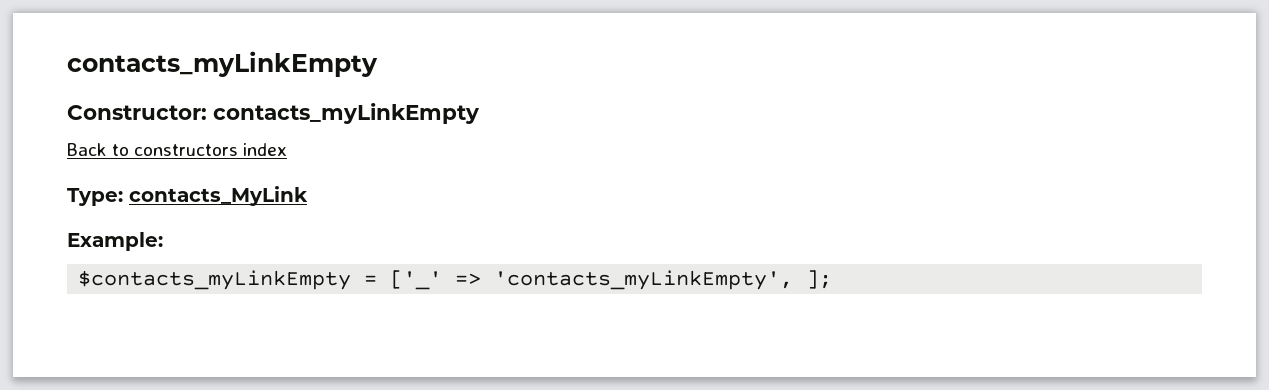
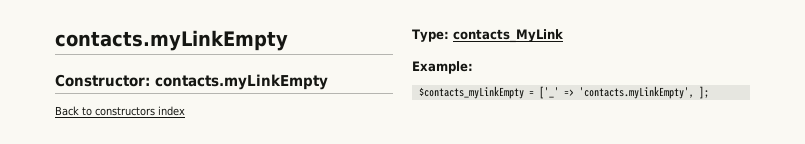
[67,51,378,77] contacts_myLinkEmpty -> [55,30,288,51] contacts.myLinkEmpty
[213,103,480,124] contacts_myLinkEmpty -> [155,74,328,90] contacts.myLinkEmpty
[494,270,794,290] 'contacts_myLinkEmpty', -> [578,86,694,99] 'contacts.myLinkEmpty',

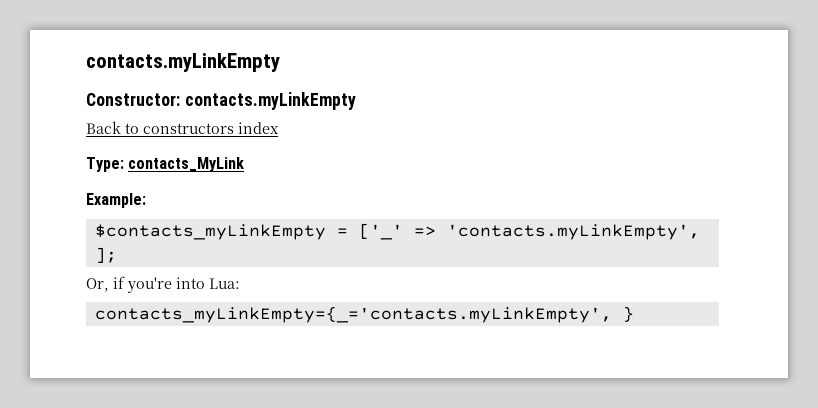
(709, 92) none -> [86,276,240,293] [94,306,634,323] // Or, if you're into Lua: // contacts_myLinkEmpty={_='contacts.myLinkEmpty', }

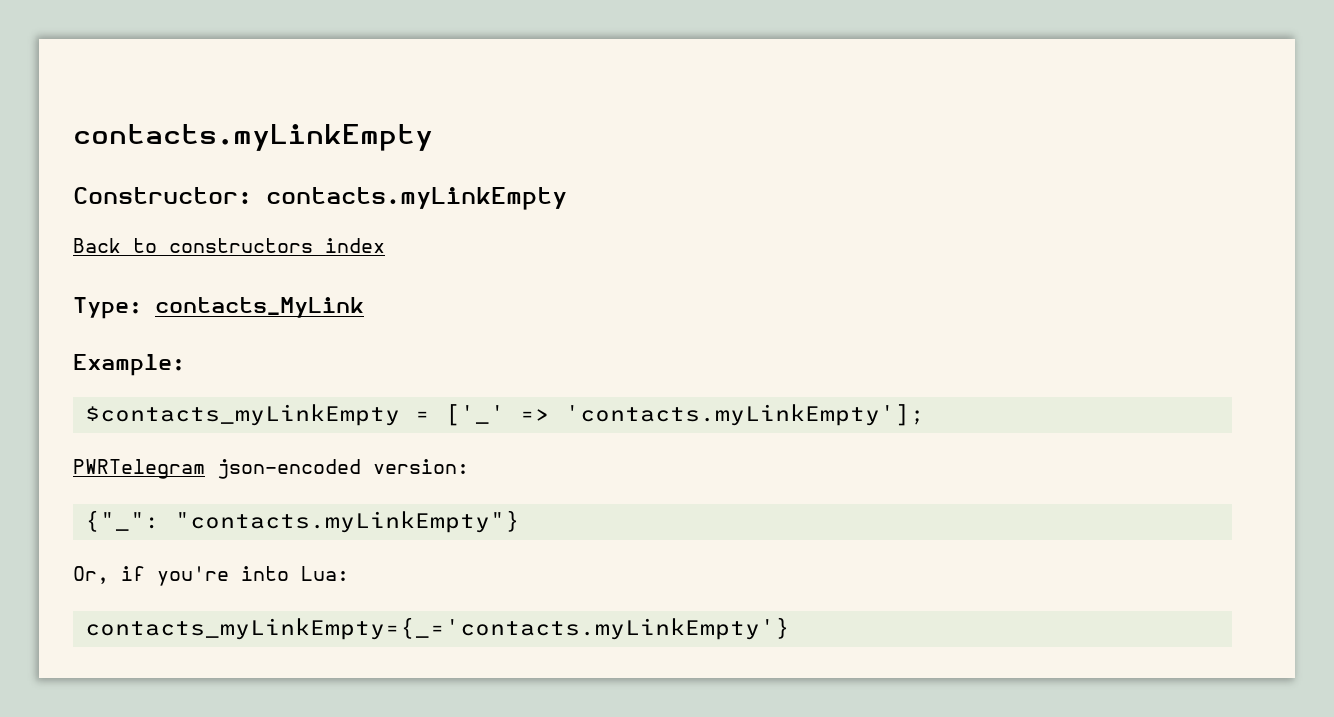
[446,224,700,240] [94,247,117,263] 'contacts.myLinkEmpty', ]; -> [564,404,925,426] [73,459,469,479] [84,510,520,533] 'contacts.myLinkEmpty']; // PWRTelegram json-encoded version: // {"_": "contacts.myLinkEmpty"}
[94,306,634,323] contacts_myLinkEmpty={_='contacts.myLinkEmpty', } -> [84,617,790,640] contacts_myLinkEmpty={_='contacts.myLinkEmpty'}

